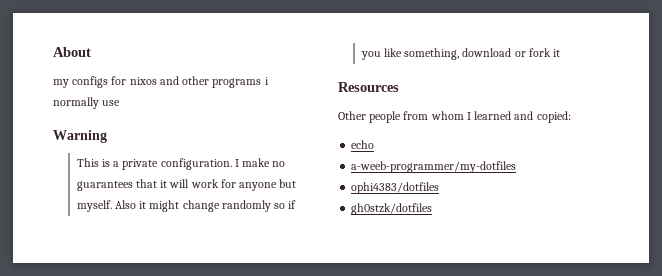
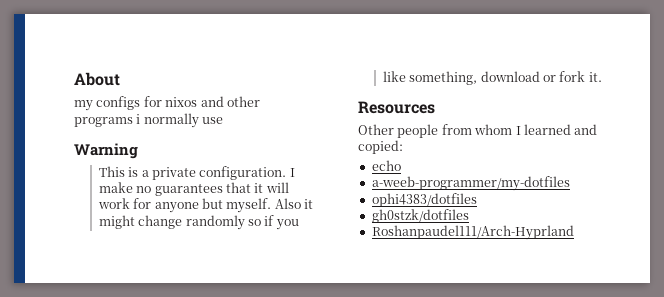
[552,49,560,57] it -> [588,72,602,82] it.
(433, 209) none -> [371,225,574,240] // Roshanpaudel111/Arch-Hyprland

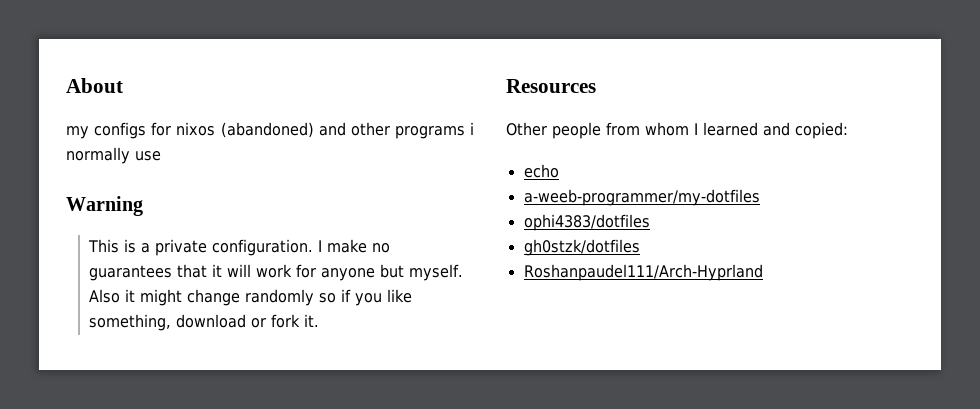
(198, 102) none -> [220,122,314,138] (abandoned)

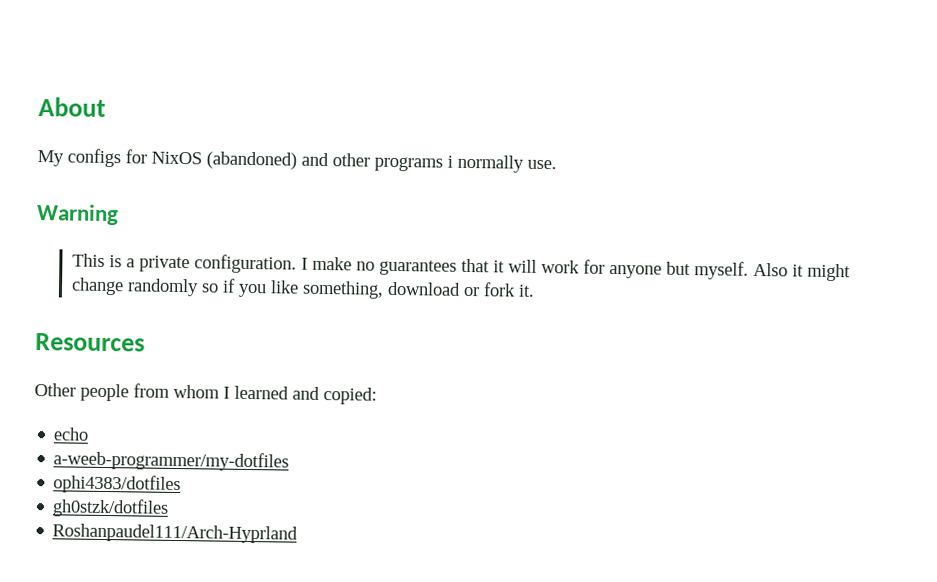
[66,126,89,139] my -> [37,150,64,167] My
[176,122,216,136] nixos -> [151,151,202,165] NixOS
[135,151,161,161] use -> [527,159,557,170] use.

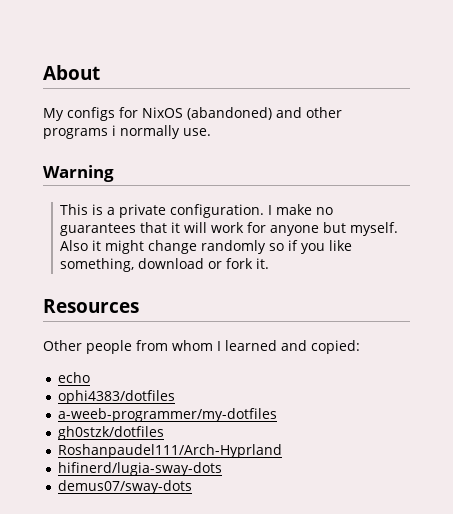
(90, 434) none -> [57,390,175,404] // ophi4383/dotfiles
[53,474,182,495] // ophi4383/dotfiles -> (277, 415) none
(299, 533) none -> [57,462,222,476] [57,480,192,494] // hifinerd/lugia-sway-dots // demus07/sway-dots

